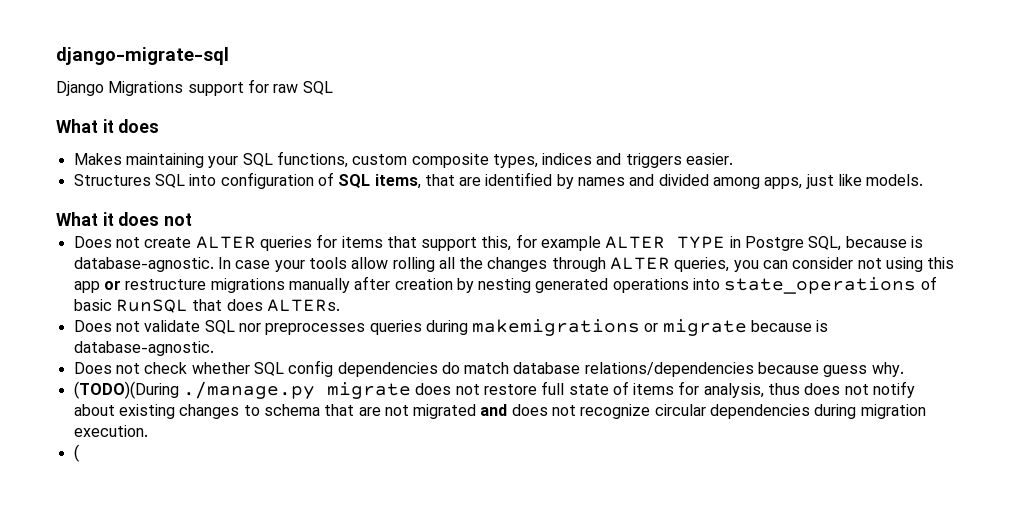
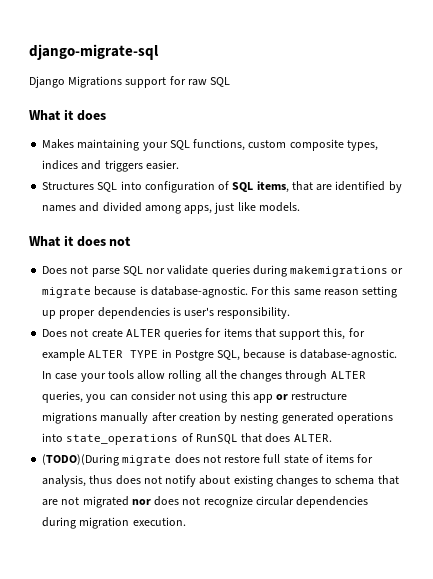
(193, 219) none -> [42,265,404,277] [42,286,398,298] [42,307,291,319] // Does not parse SQL nor validate queries during makemigrations or migrate because is database-agnostic. For this same reason setting up proper dependencies is user's responsibility.
[73,299,112,311] basic -> (193, 437) none
[266,299,340,312] [73,319,829,336] [73,341,214,356] [73,360,904,377] ALTERs. // Does not validate SQL nor preprocesses queries during makemigrations or migrate because is database-agnostic. // Does not check whether SQL config dependencies do match database relations/dependencies because guess why. -> [293,434,332,442] ALTER.
[182,381,315,399] ./manage.py -> (120, 460) none
[480,404,508,416] and -> [131,499,151,505] nor
[73,444,79,462] // ( -> (186, 521) none

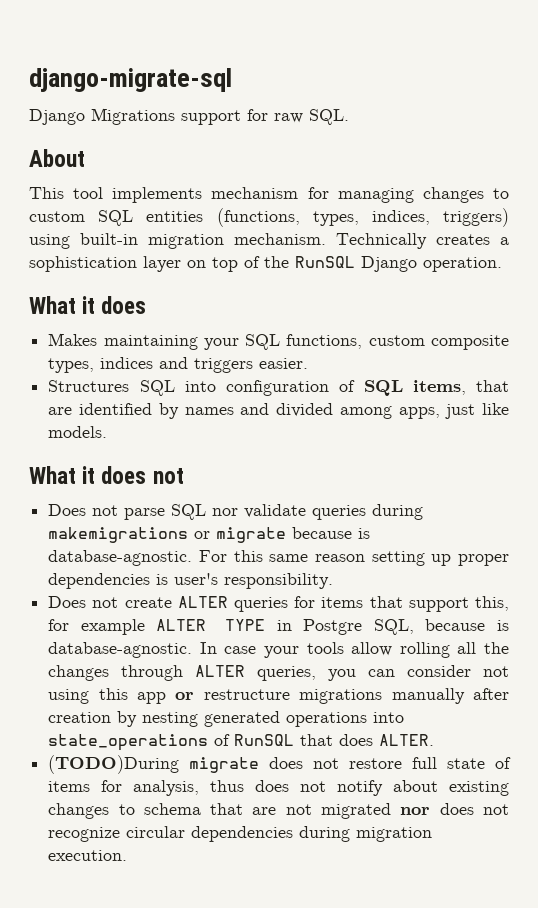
[210,77,231,87] SQL -> [309,109,349,125] [29,149,85,167] [29,187,510,203] [29,208,510,227] [29,233,509,249] [29,256,502,272] SQL. // About // This tool implements mechanism for managing changes to custom SQL entities (functions, types, indices, triggers) using built-in migration mechanism. Technically creates a sophistication layer on top of the RunSQL Django operation.
[42,454,120,466] (TODO)(During -> [48,755,180,774] (TODO)During

